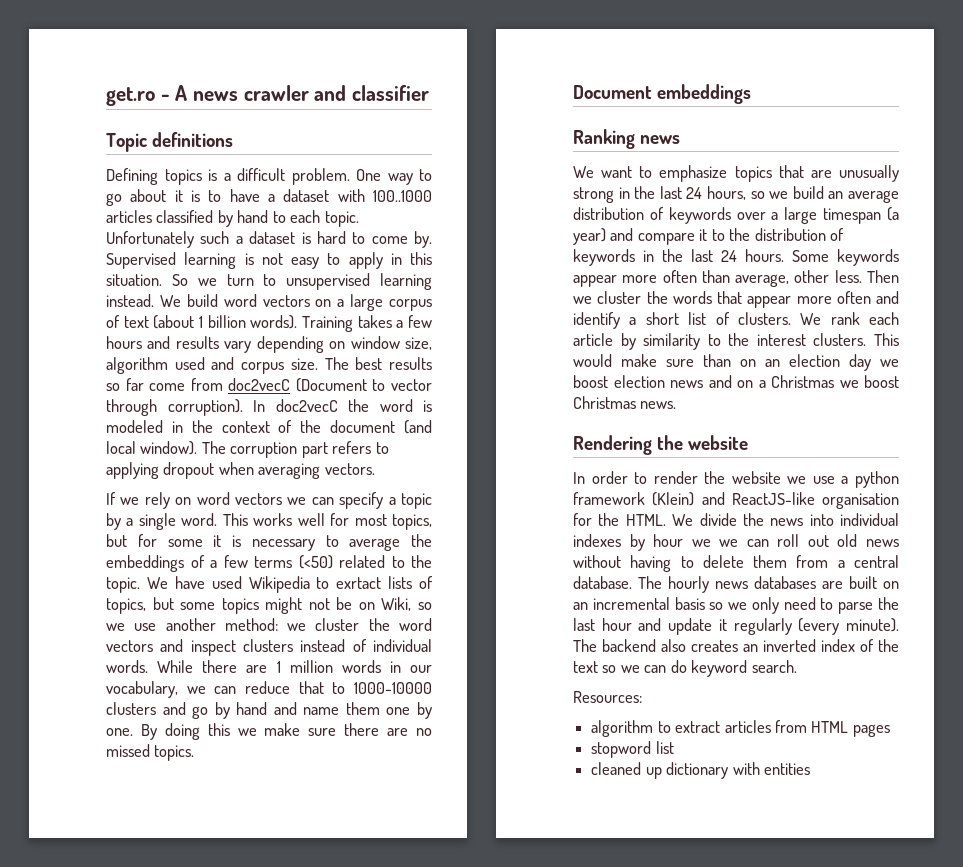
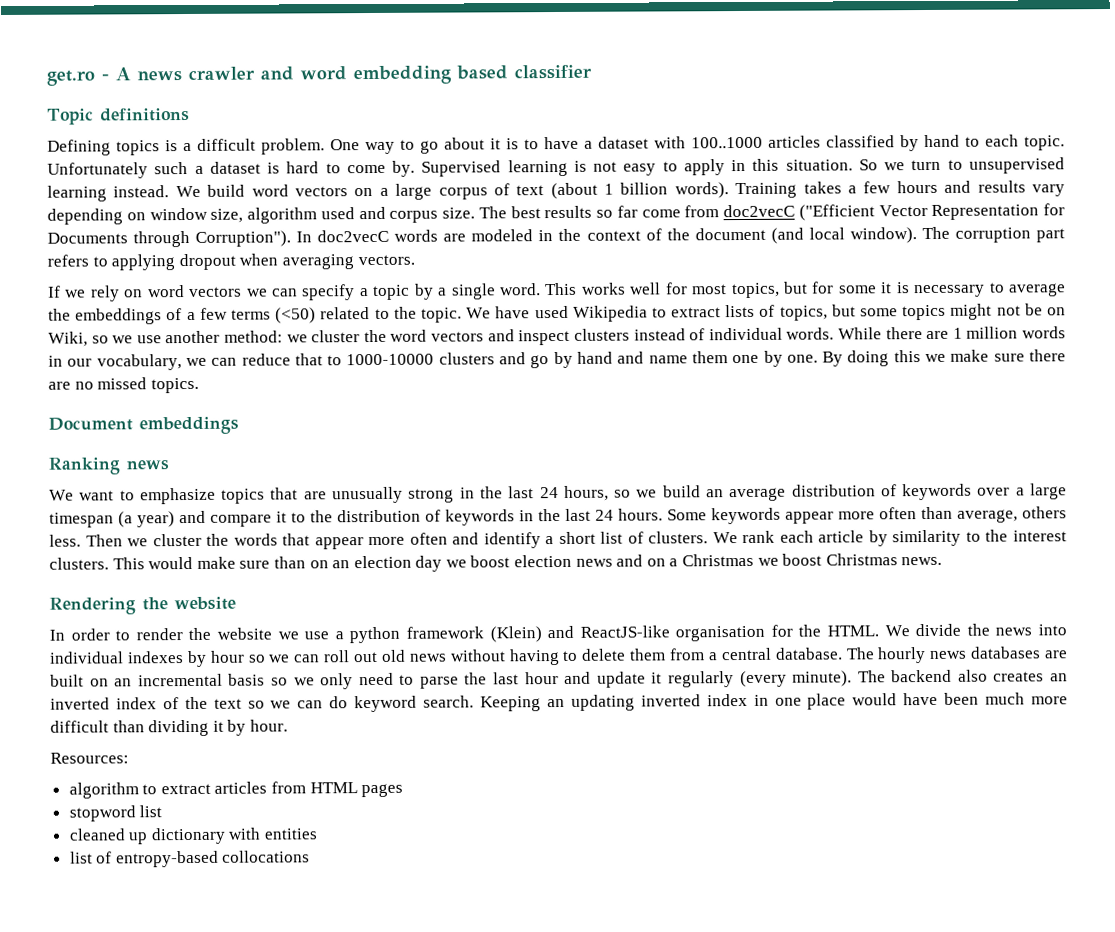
(347, 93) none -> [300,65,508,85] word embedding based
[295,378,432,392] [106,399,432,416] (Document to vector through corruption). In doc2vecC the word is -> [798,203,1065,221] [47,229,467,248] ("Efficient Vector Representation for Documents through Corruption"). In doc2vecC words are
[336,577,382,589] exrtact -> [671,307,722,318] extract
[794,270,830,283] other -> [1022,506,1067,519] others
[691,539,711,547] we -> [248,654,266,663] so
(797, 666) none -> [480,692,1068,712] [50,719,288,737] Keeping an updating inverted index in one place would have been much more difficult than dividing it by hour.
(810, 769) none -> [69,850,311,868] // list of entropy-based collocations

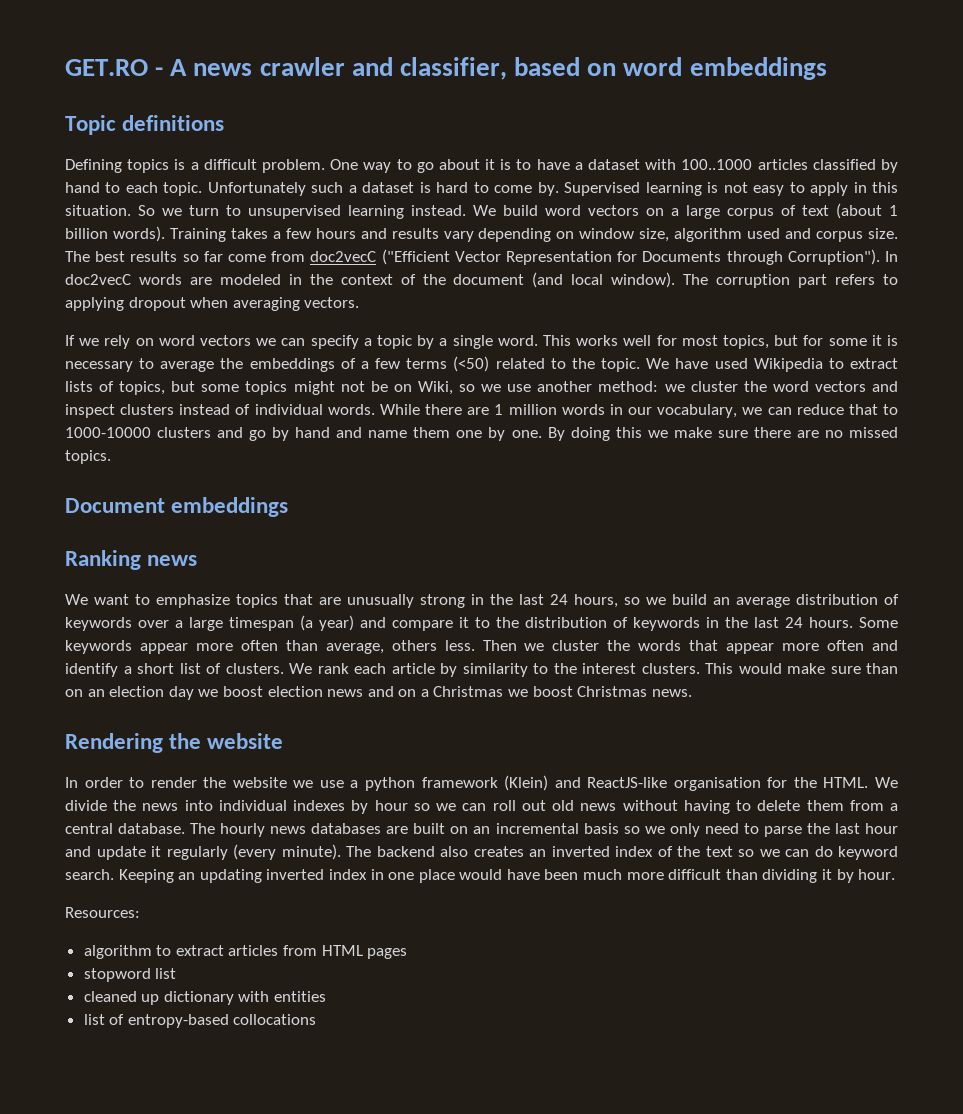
[46,70,95,86] get.ro -> [65,59,148,76] GET.RO
[300,64,592,85] word embedding based classifier -> [399,57,827,80] classifier, based on word embeddings

